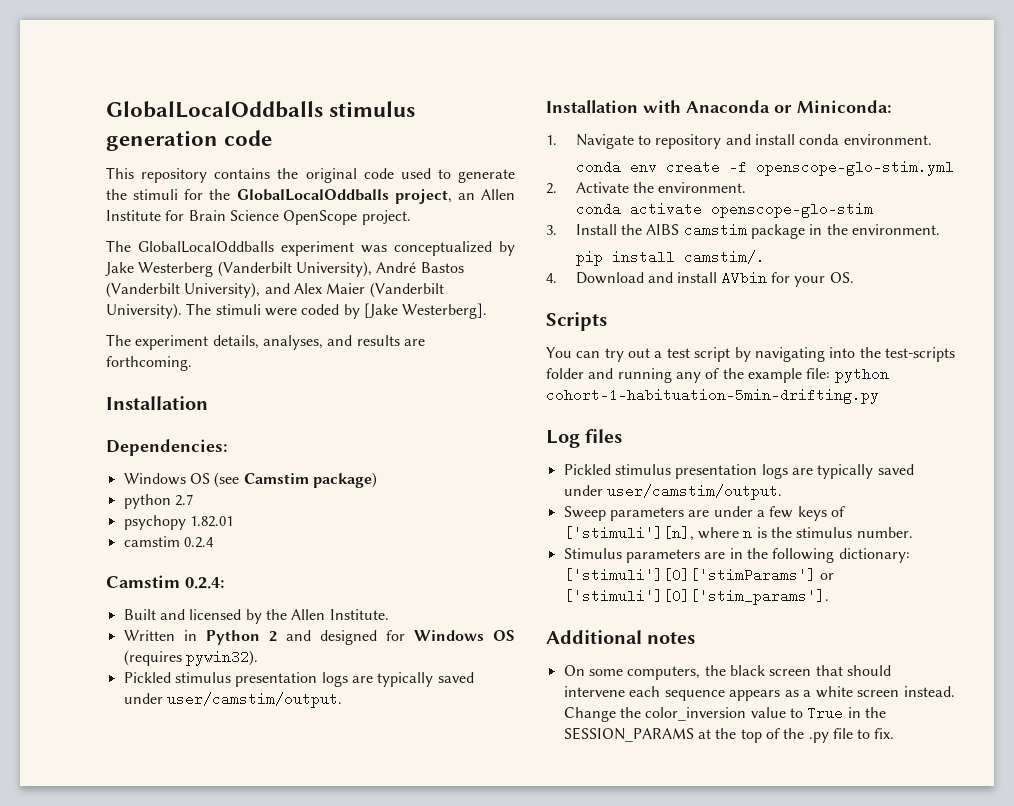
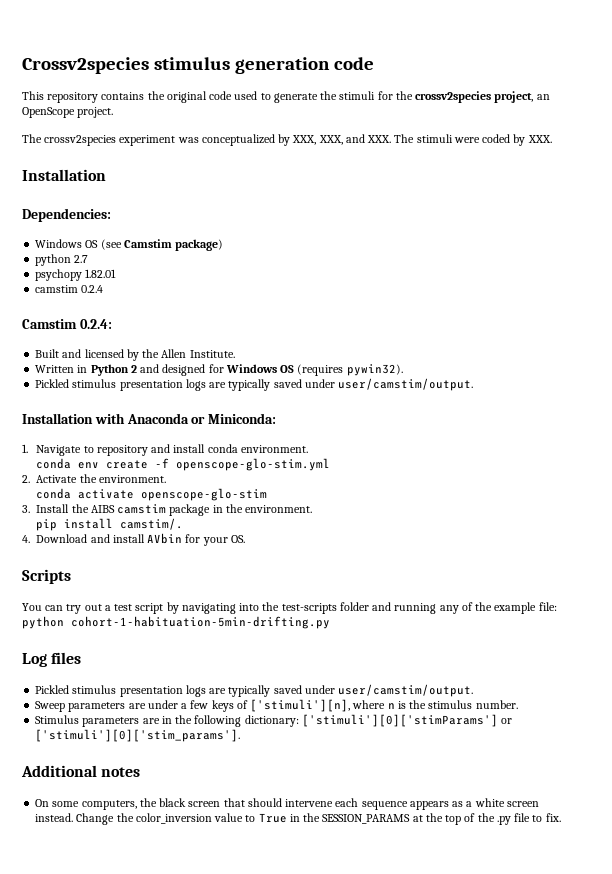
[106,101,323,118] GlobalLocalOddballs -> [22,57,149,74] Crossv2species
[236,189,389,201] GlobalLocalOddballs -> [415,91,492,103] crossv2species
[481,189,515,200] [106,210,279,221] Allen Institute for Brain Science -> (550, 97) none
[138,241,274,253] GlobalLocalOddballs -> [44,135,117,146] crossv2species
[105,261,464,277] [106,282,444,298] [106,303,182,319] Jake Westerberg (Vanderbilt University), André Bastos (Vanderbilt University), and Alex Maier (Vanderbilt University). -> [292,134,392,145] XXX, XXX, and XXX.
[363,303,488,319] [106,334,425,350] [106,356,192,371] [Jake Westerberg]. // The experiment details, analyses, and results are forthcoming. -> [527,135,552,143] XXX.

